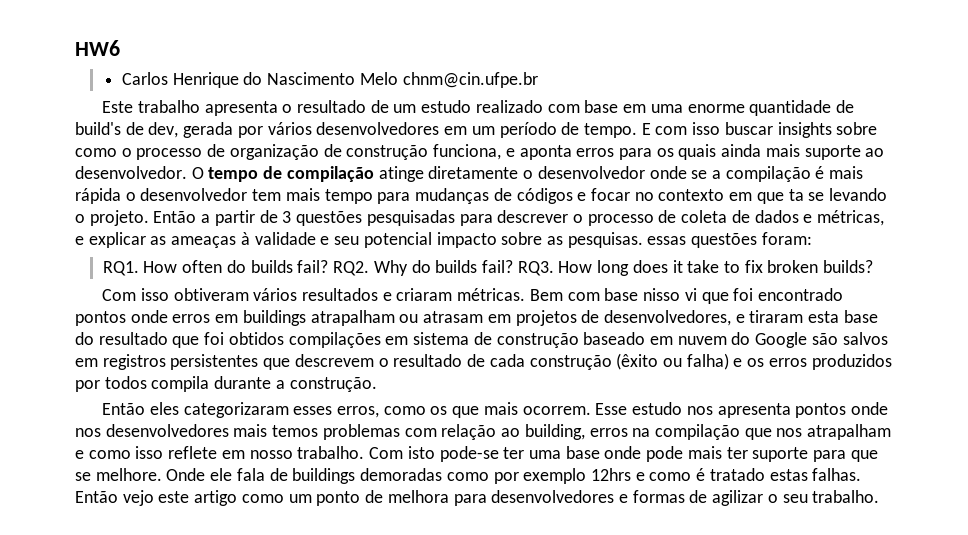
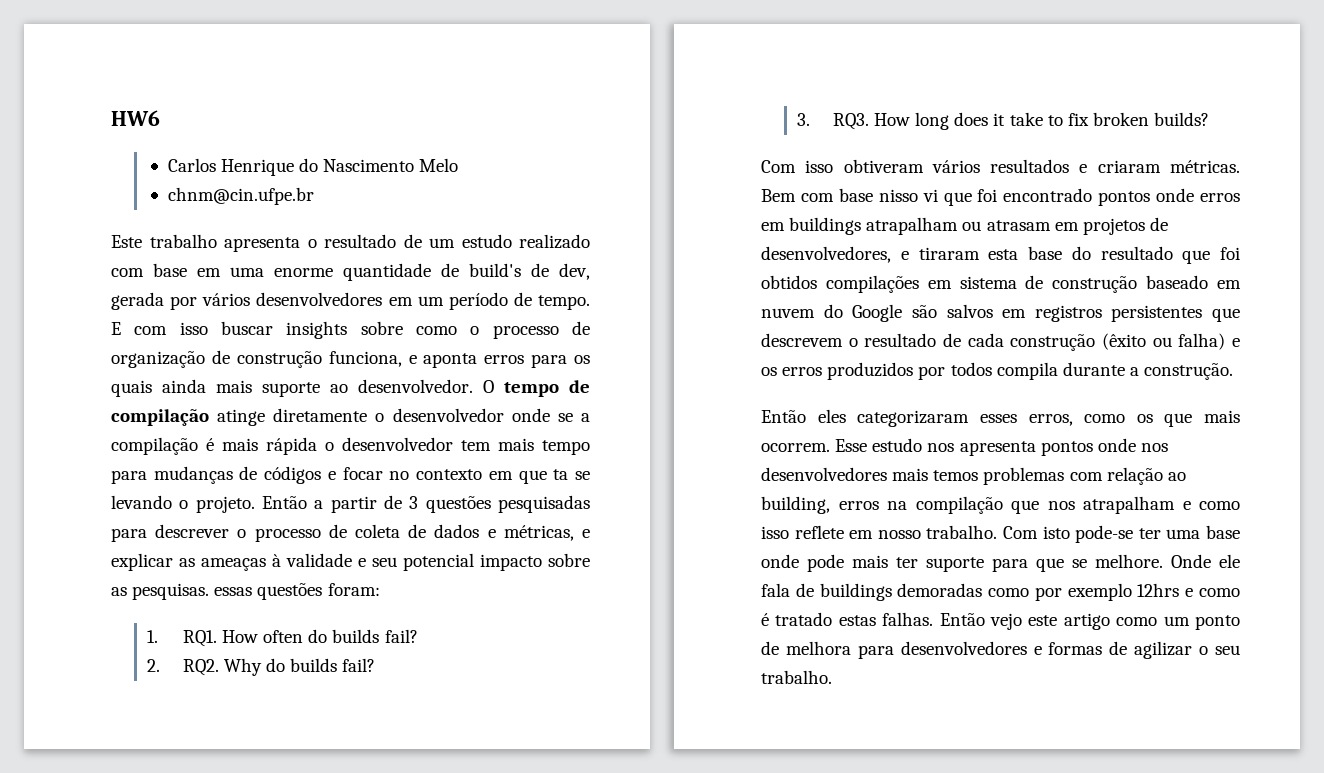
(398, 78) none -> (459, 165) //
(812, 238) none -> [146,630,158,643] 1.
(329, 266) none -> [146,659,160,672] // 2.
(513, 266) none -> [796,113,810,126] // 3.

